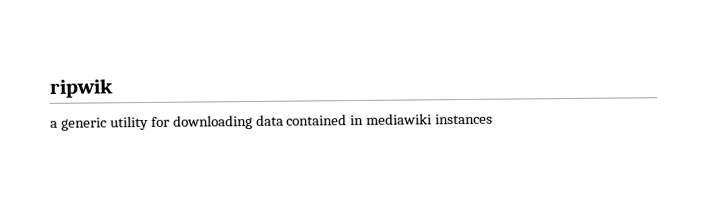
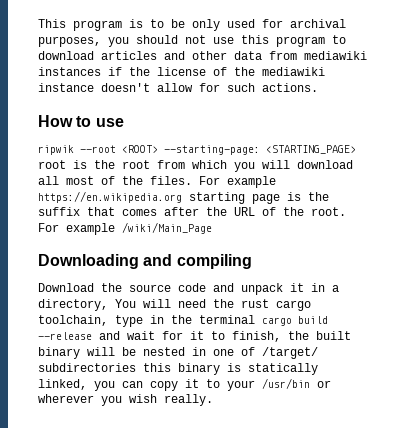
[49,78,113,98] [50,113,494,131] ripwik // a generic utility for downloading data contained in mediawiki instances -> [38,19,346,31] [38,35,346,47] [38,51,367,60] [38,67,325,76] [38,83,318,92] [38,115,124,127] [38,145,356,155] [38,160,353,172] [38,176,276,188] [38,191,329,204] [38,207,346,216] [38,222,212,235] [38,254,252,269] [38,283,339,295] [38,299,311,311] [38,315,328,327] [38,331,351,342] [38,347,318,359] [38,363,318,375] [38,378,331,391] [38,394,213,406] This program is to be only used for archival purposes, you should not use this program to download articles and other data from mediawiki instances if the license of the mediawiki instance doesn't allow for such actions. // How to use // ripwik --root <ROOT> --starting-page: <STARTING_PAGE> root is the root from which you will download all most of the files. For example https://en.wikipedia.org starting page is the suffix that comes after the URL of the root. For example /wiki/Main_Page // Downloading and compiling // Download the source code and unpack it in a directory, You will need the rust cargo toolchain, type in the terminal cargo build --release and wait for it to finish, the built binary will be nested in one of /target/ subdirectories this binary is statically linked, you can copy it to your /usr/bin or wherever you wish really.

